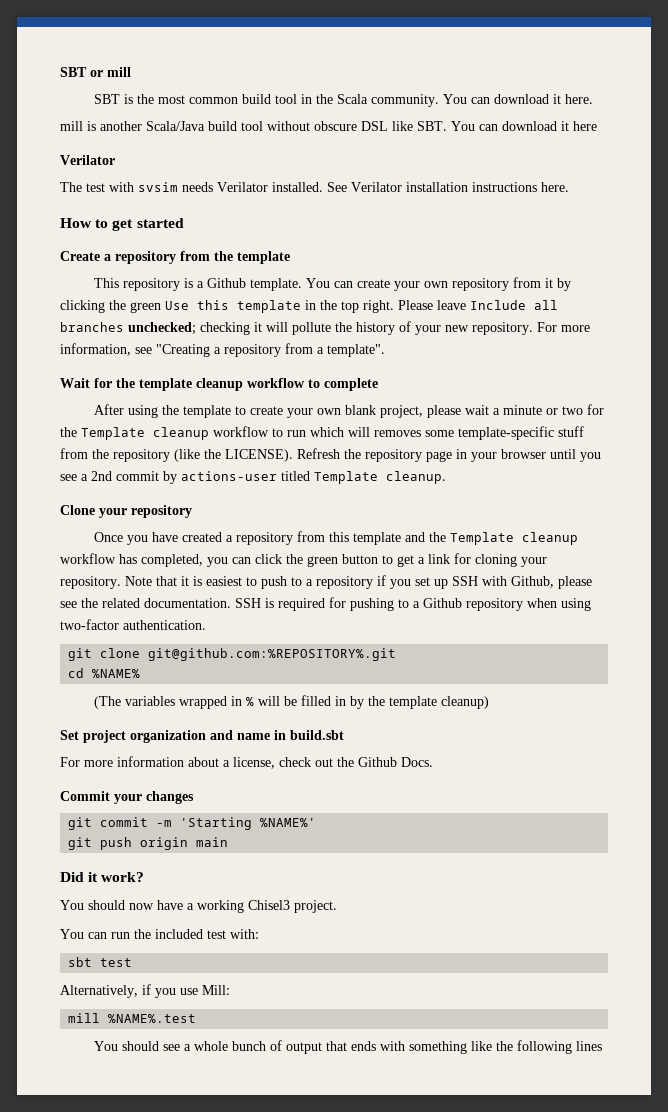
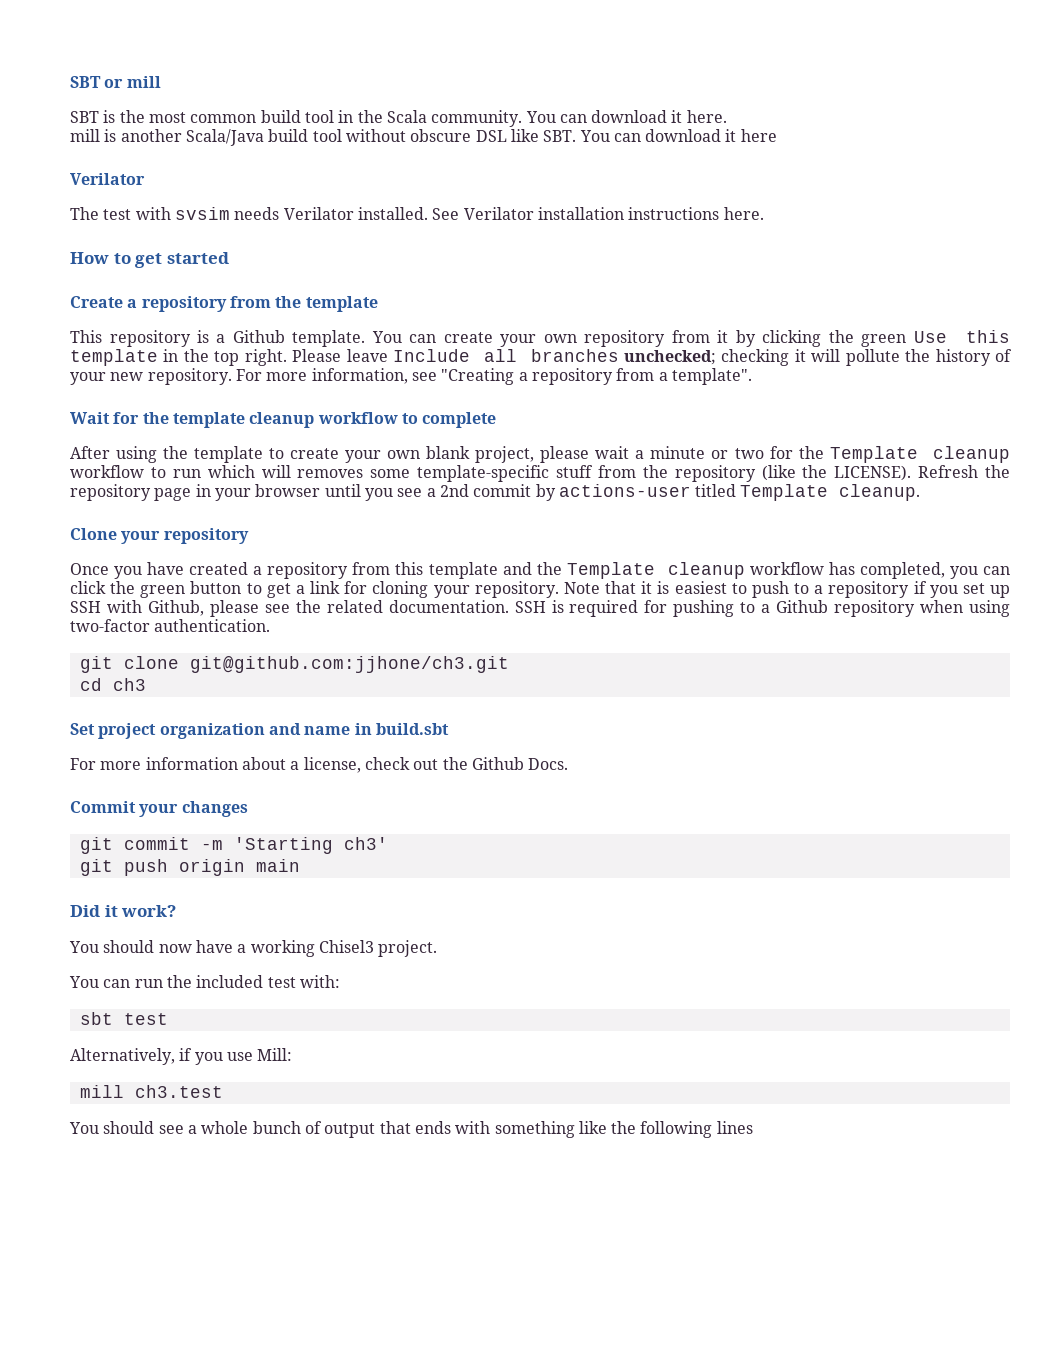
[148,648,397,661] git@github.com:%REPOSITORY%.git -> [189,656,509,673] git@github.com:jjhone/ch3.git
[92,669,141,678] [93,695,489,709] %NAME% // (The variables wrapped in % will be filled in by the template cleanup) -> [112,678,146,691] ch3
[260,818,317,827] %NAME%' -> [343,837,388,850] ch3'
[108,1014,197,1023] %NAME%.test -> [134,1085,223,1098] ch3.test

